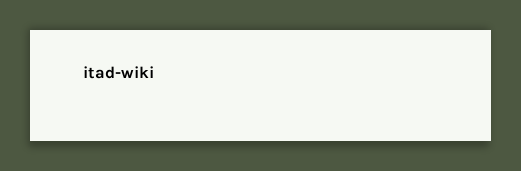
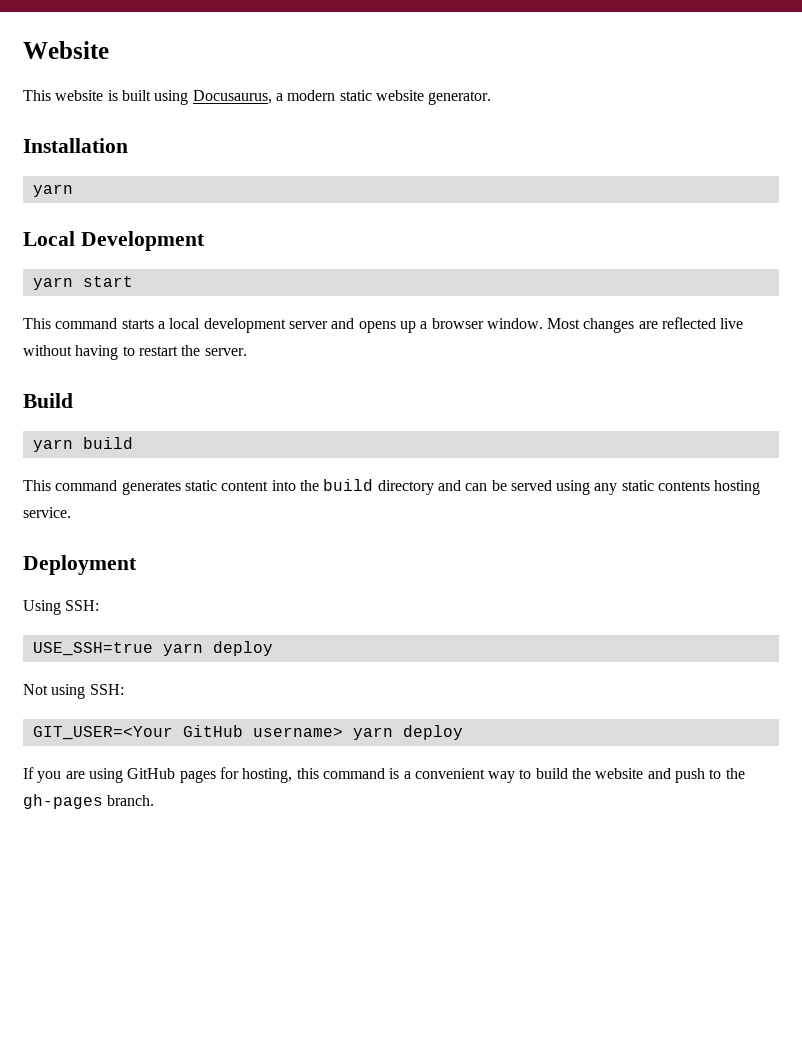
[83,66,154,79] itad-wiki -> [23,41,109,59] [23,90,492,105] [23,138,128,153] [32,184,73,197] [23,231,205,251] [32,276,133,290] [23,317,744,333] [23,345,247,360] [23,393,73,408] [32,437,133,452] [23,479,761,495] [23,507,71,518] [23,555,137,575] [23,600,100,615] [32,641,273,656] [23,684,124,699] [32,725,463,740] [23,767,745,783] [23,794,155,809] Website // This website is built using Docusaurus, a modern static website generator. // Installation // yarn // Local Development // yarn start // This command starts a local development server and opens up a browser window. Most changes are reflected live without having to restart the server. // Build // yarn build // This command generates static content into the build directory and can be served using any static contents hosting service. // Deployment // Using SSH: // USE_SSH=true yarn deploy // Not using SSH: // GIT_USER=<Your GitHub username> yarn deploy // If you are using GitHub pages for hosting, this command is a convenient way to build the website and push to the gh-pages branch.

